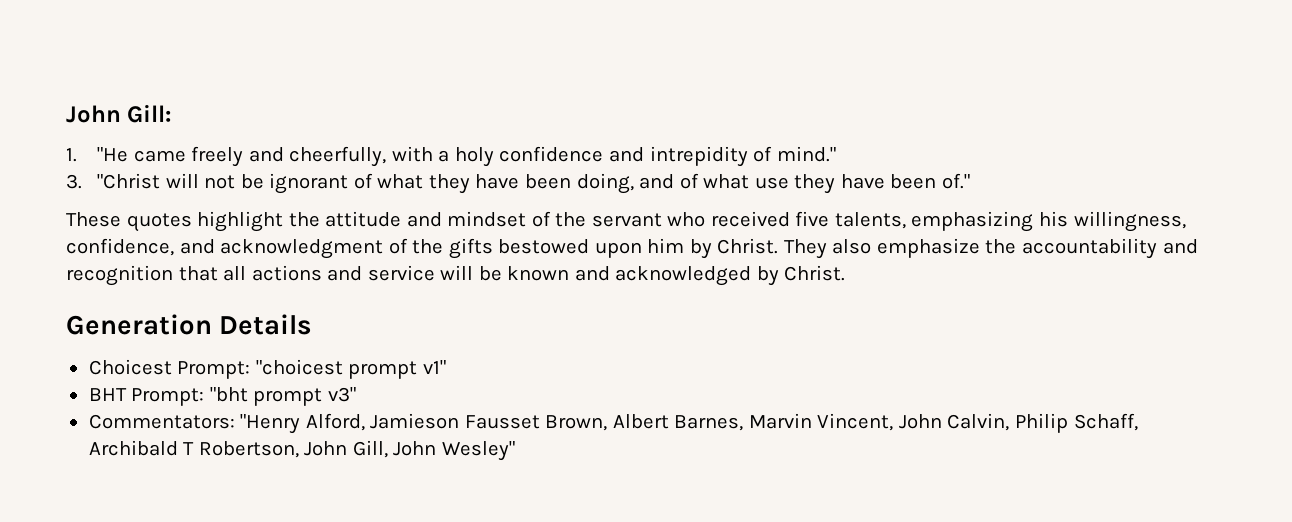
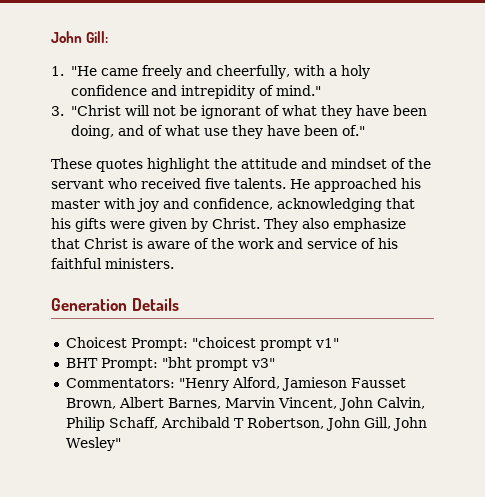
[834,211,1186,232] [66,238,685,259] talents, emphasizing his willingness, confidence, and acknowledgment of the gifts bestowed upon him -> [234,178,421,192] [51,198,415,212] [51,218,187,232] talents. He approached his master with joy and confidence, acknowledging that his gifts were given
[985,238,1198,259] [66,265,846,286] the accountability and recognition that all actions and service will be known and acknowledged by Christ. -> [51,238,398,249] [51,258,174,269] that Christ is aware of the work and service of his faithful ministers.

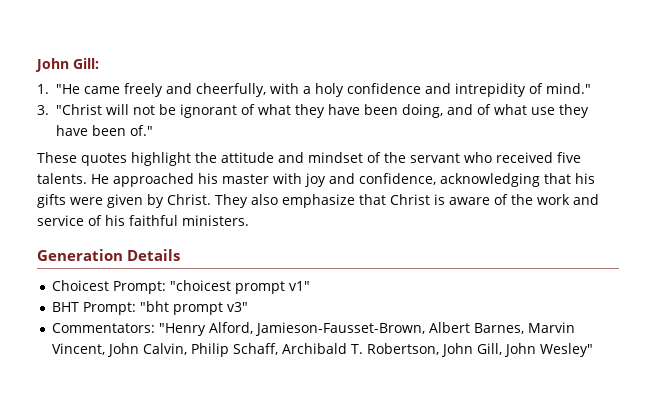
[281,377,406,391] [65,398,116,409] Jamieson Fausset Brown, -> [254,322,425,336] Jamieson-Fausset-Brown,
[233,418,244,428] T -> [350,344,363,354] T.

